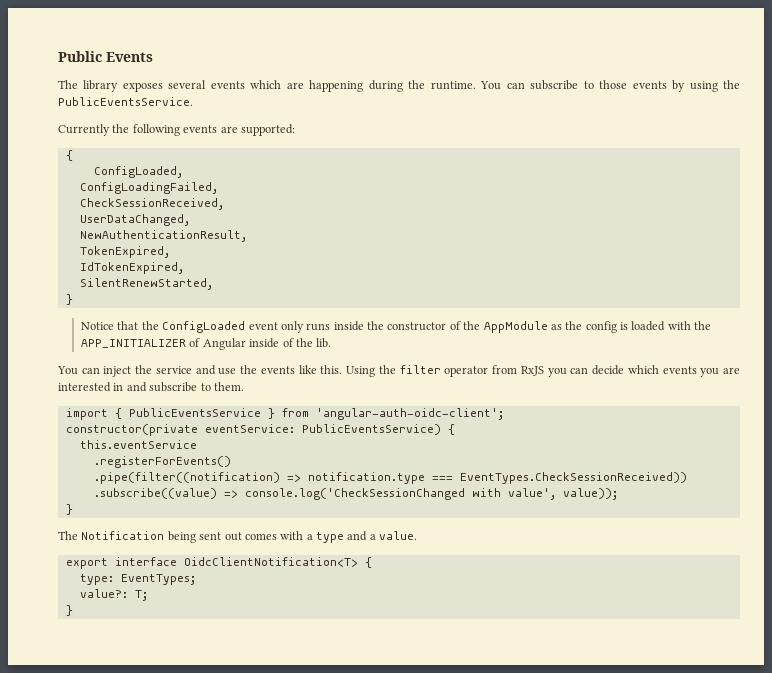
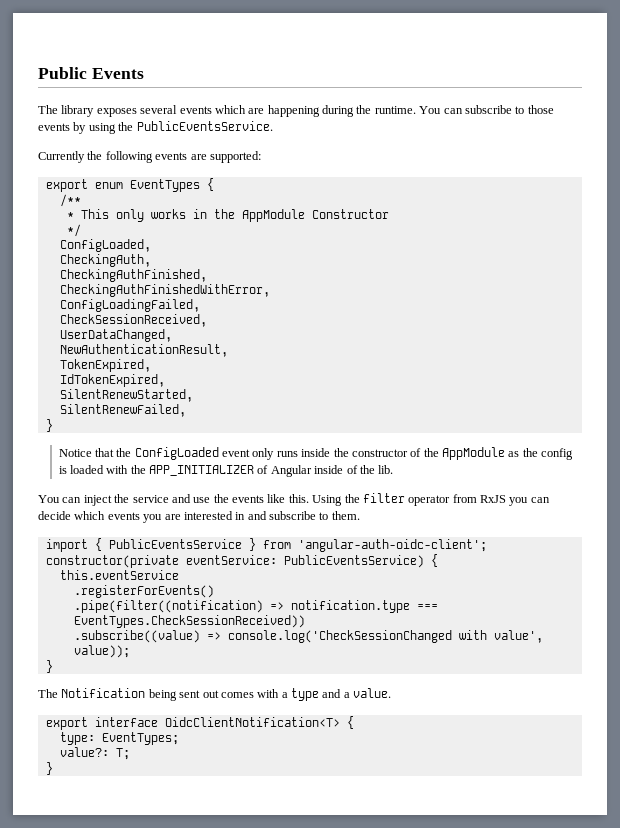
[65,150,73,161] [93,166,183,178] { // ConfigLoaded, -> [45,178,214,192] [59,194,81,207] [66,209,389,222] [66,224,81,237] [59,239,151,252] [59,254,151,267] [59,269,207,282] [59,284,270,297] export enum EventTypes { // /** // * This only works in the AppModule Constructor // */ // ConfigLoaded, // CheckingAuth, // CheckingAuthFinished, // CheckingAuthFinishedWithError,
(213, 284) none -> [59,404,186,417] // SilentRenewFailed,

